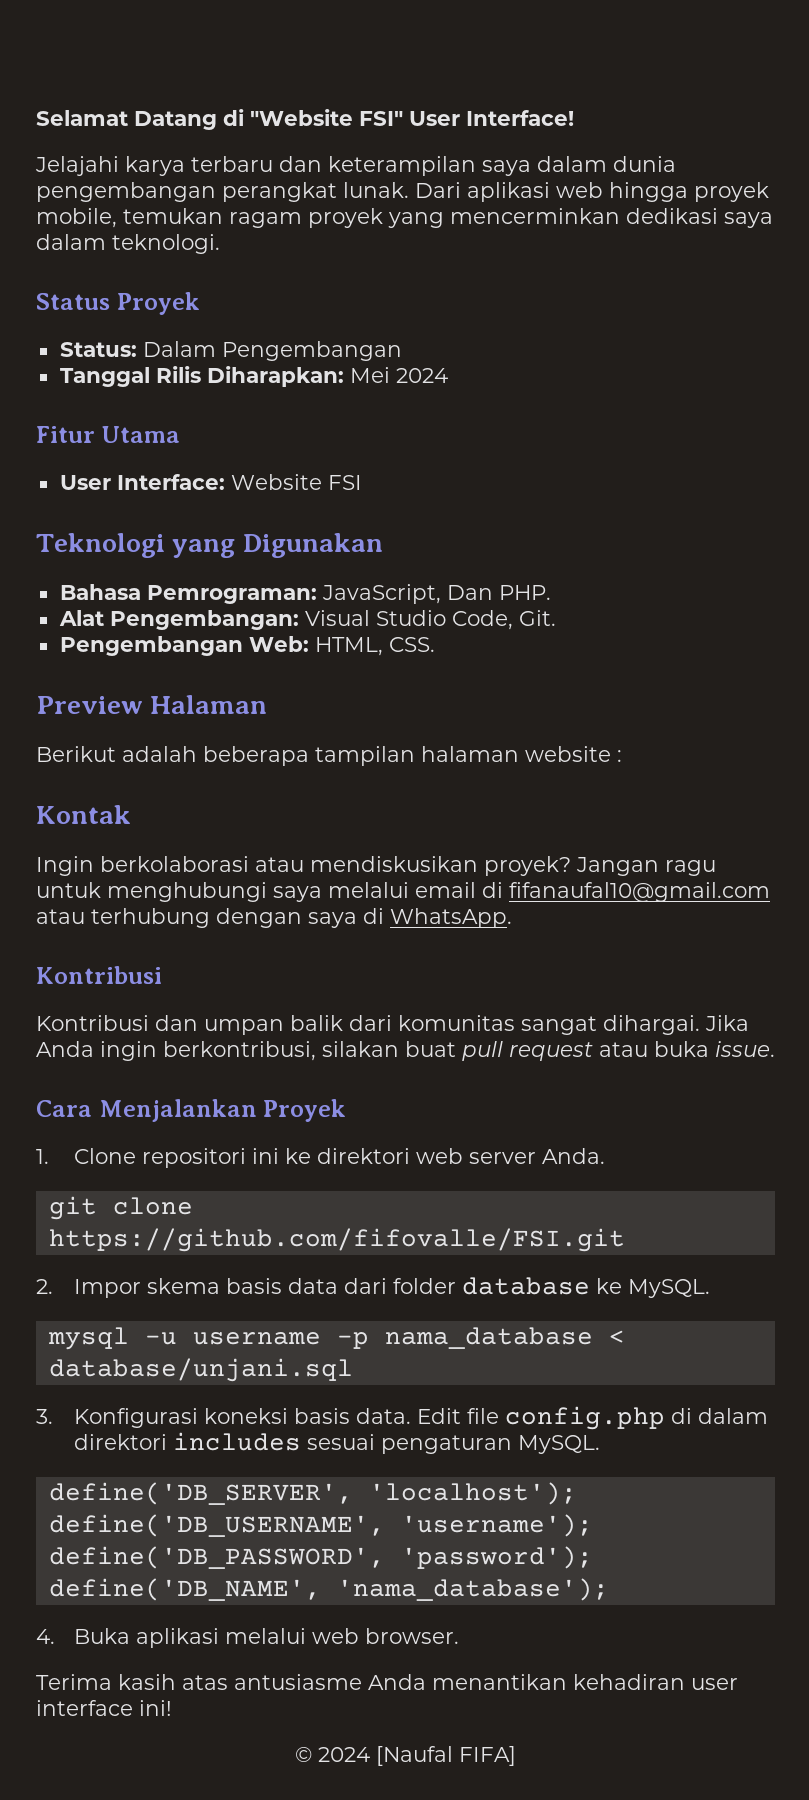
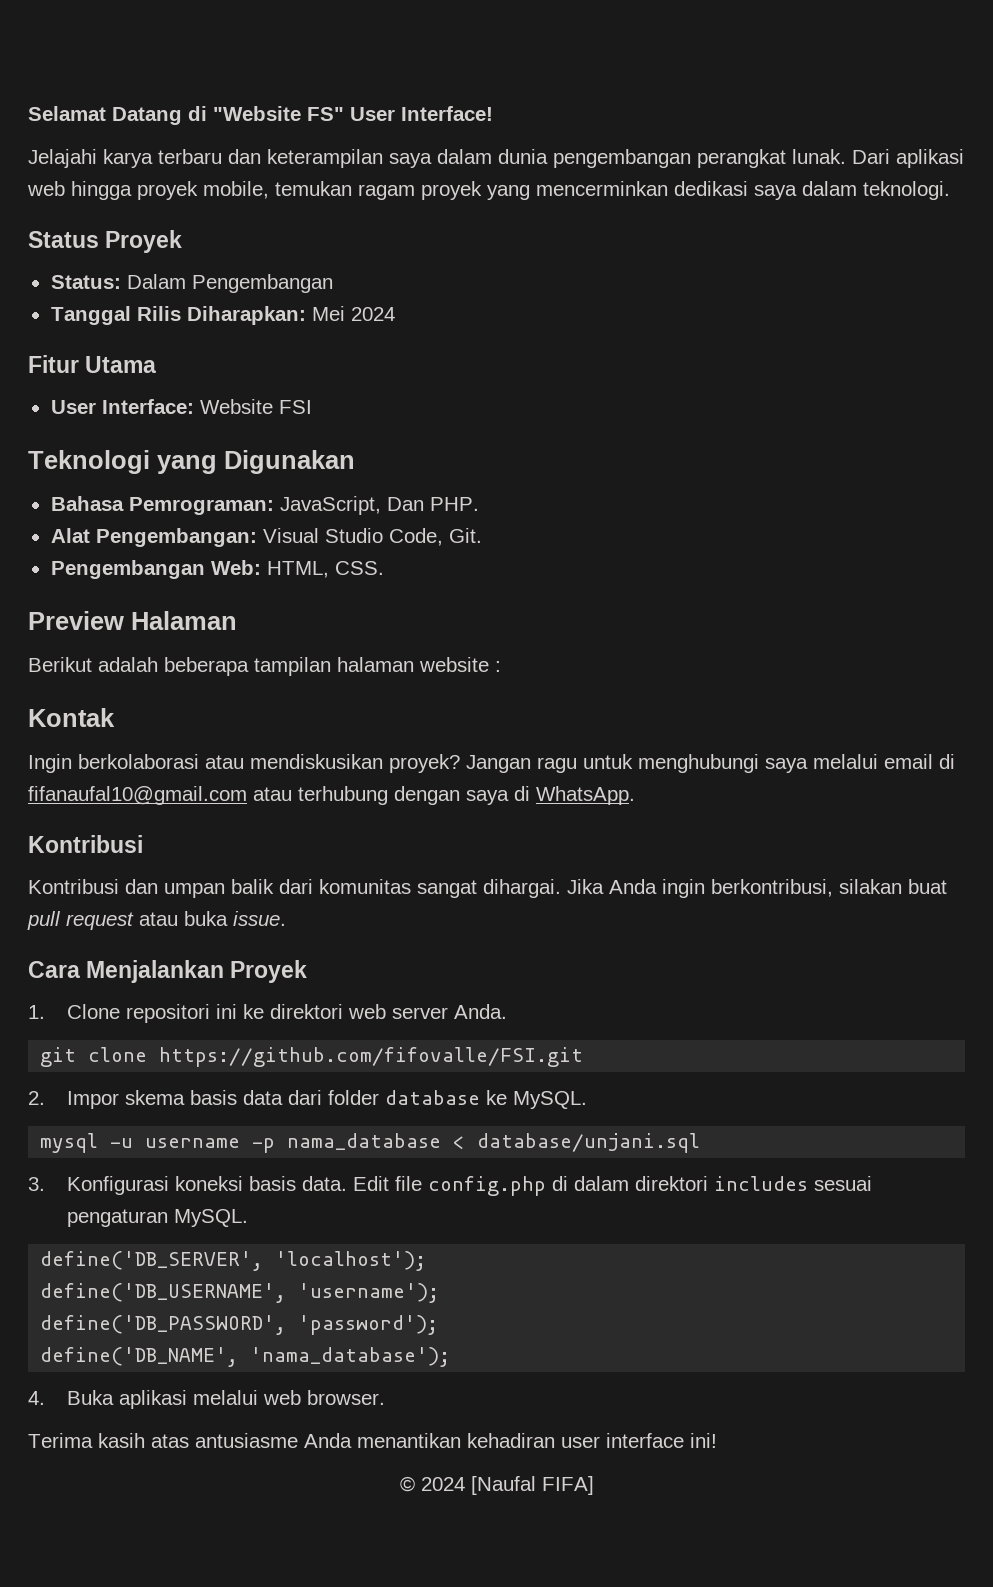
[359,111,403,126] FSI" -> [307,107,344,121] FS"

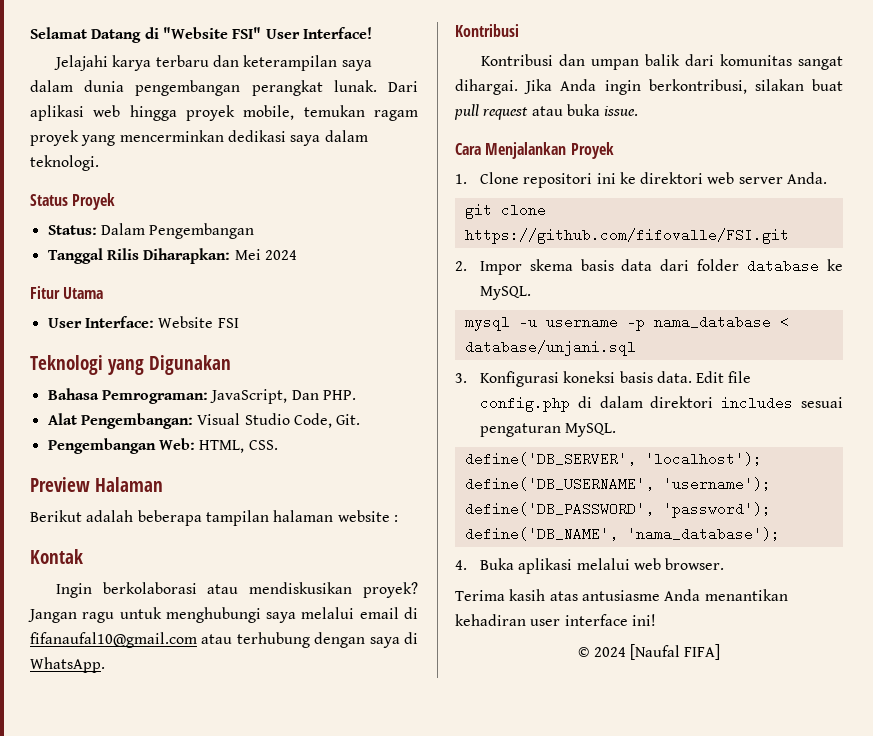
[307,107,344,121] FS" -> [232,27,262,39] FSI"

